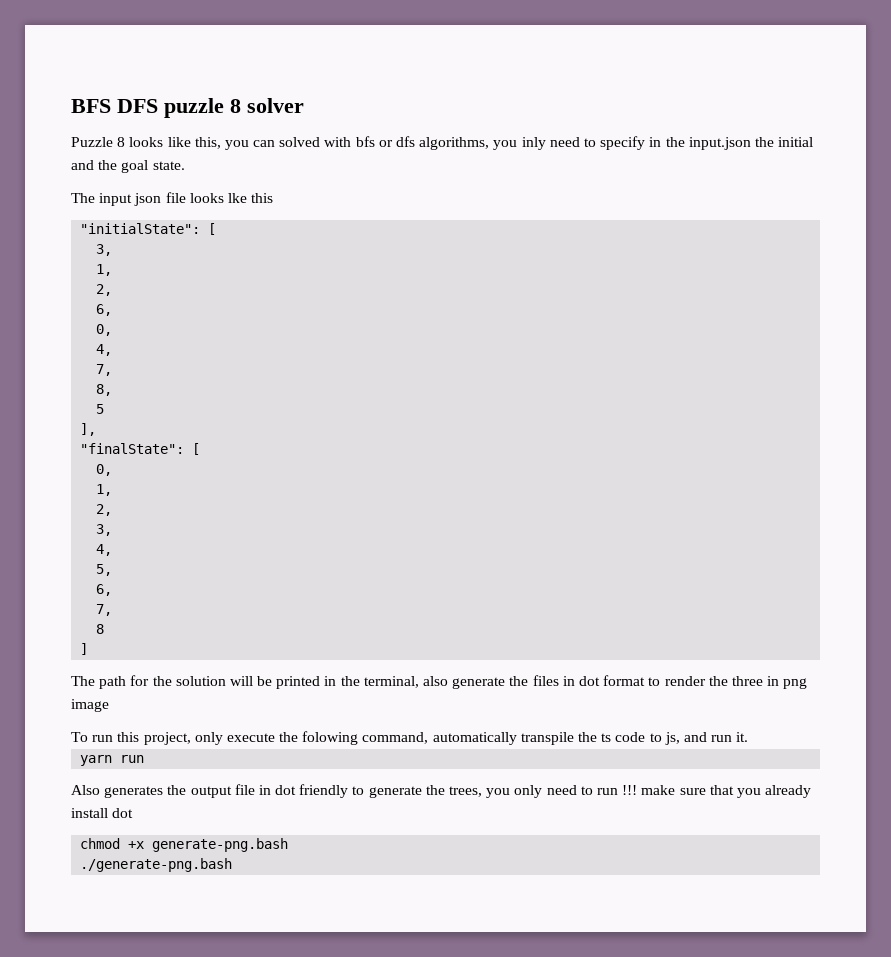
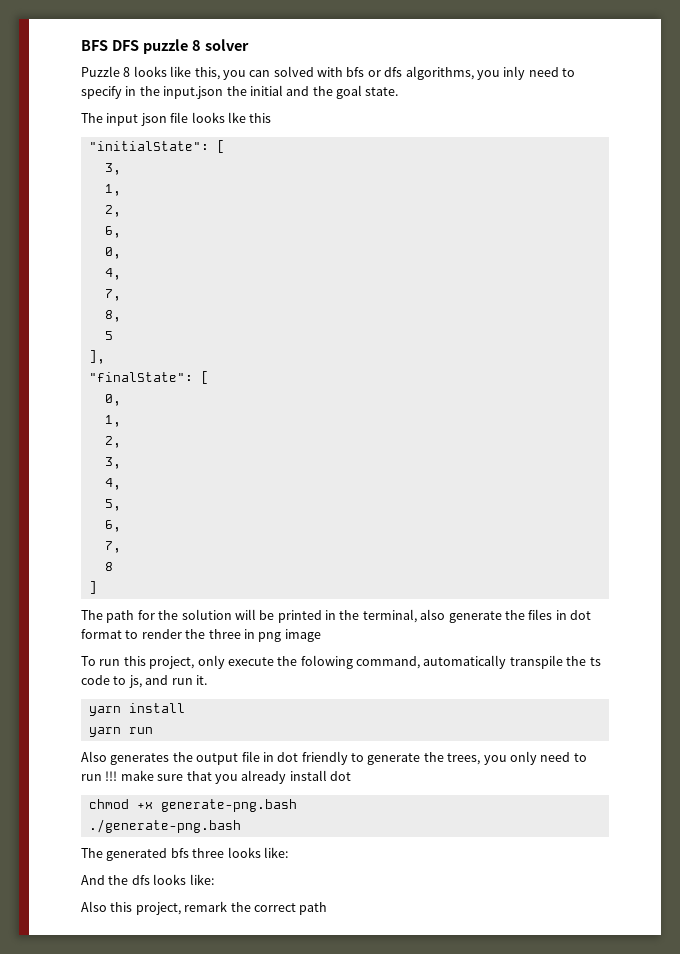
(749, 737) none -> [88,703,185,716] // yarn install
(233, 865) none -> [81,847,288,861] [81,874,214,885] [81,901,328,915] // The generated bfs three looks like: // And the dfs looks like: // Also this project, remark the correct path

